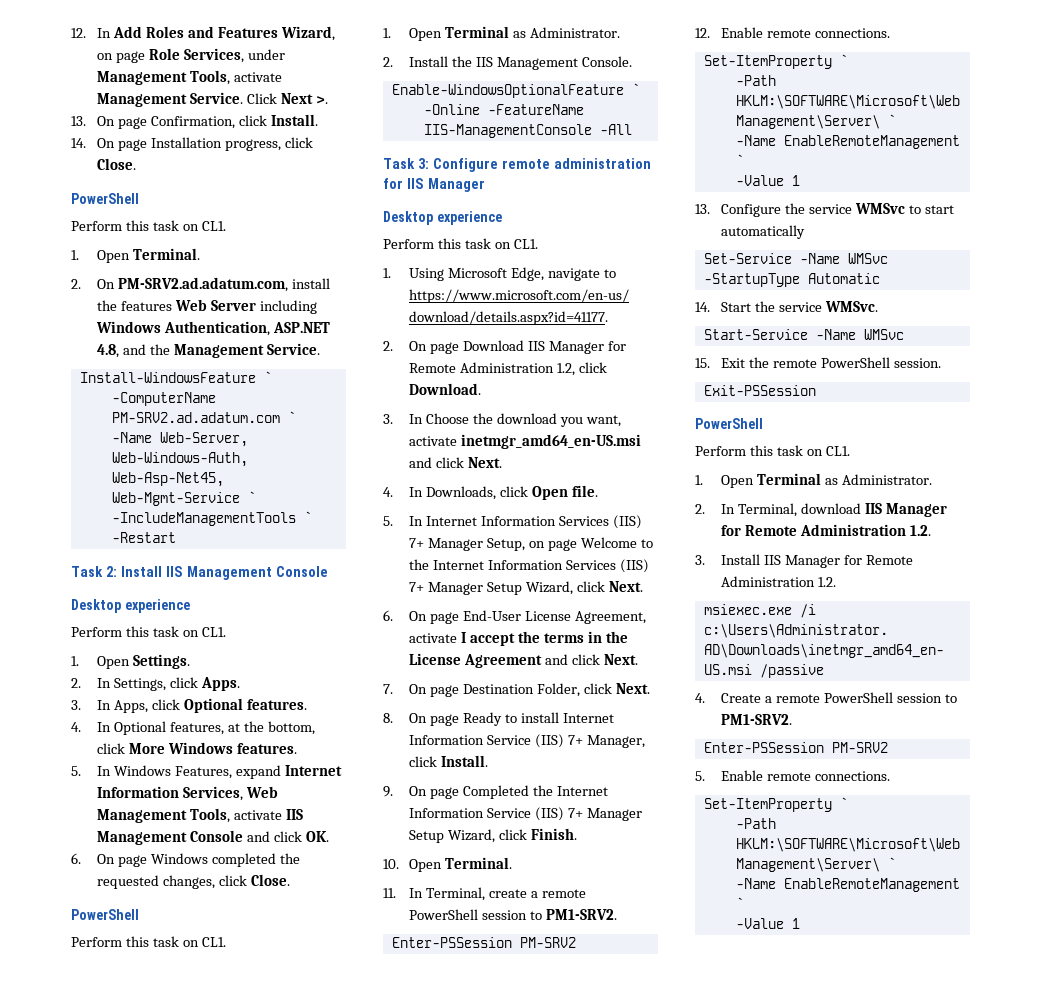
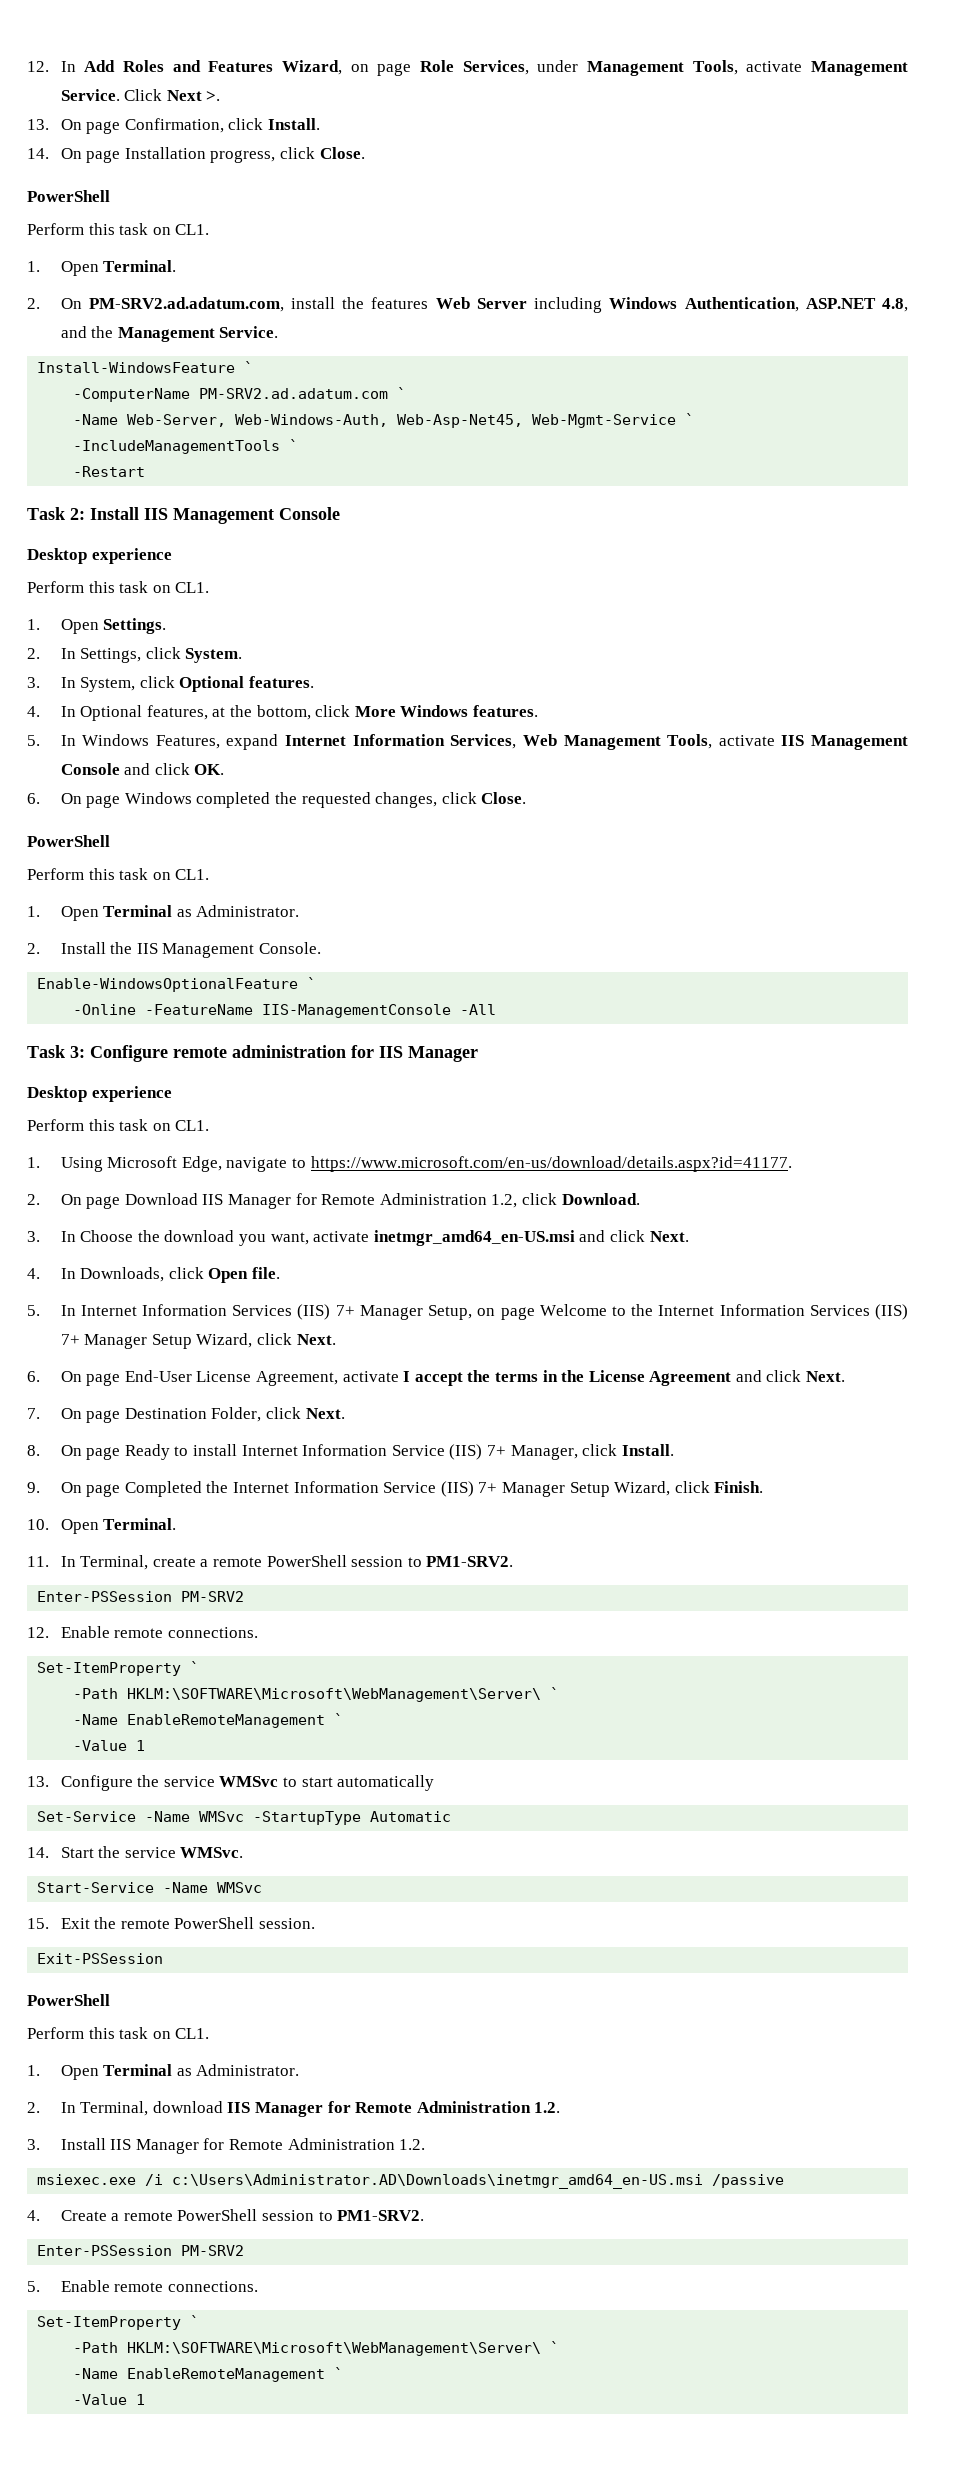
[200,677,240,691] [71,700,149,713] Apps. // 3. In Apps, -> [185,648,243,663] [27,677,136,692] System. // 3. In System,

